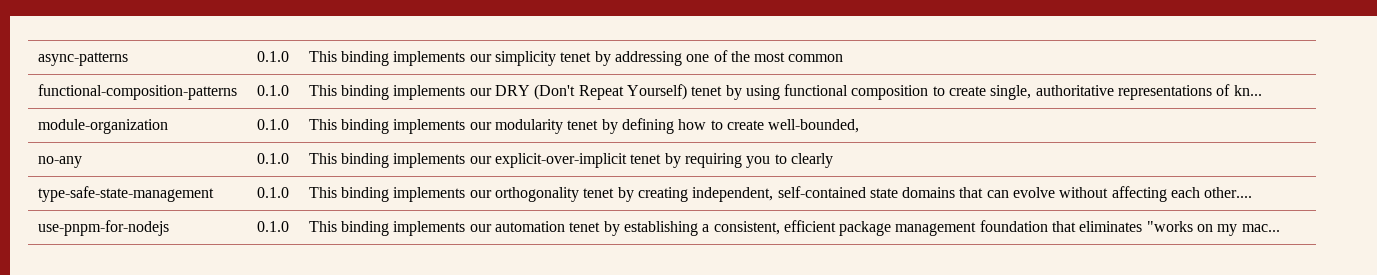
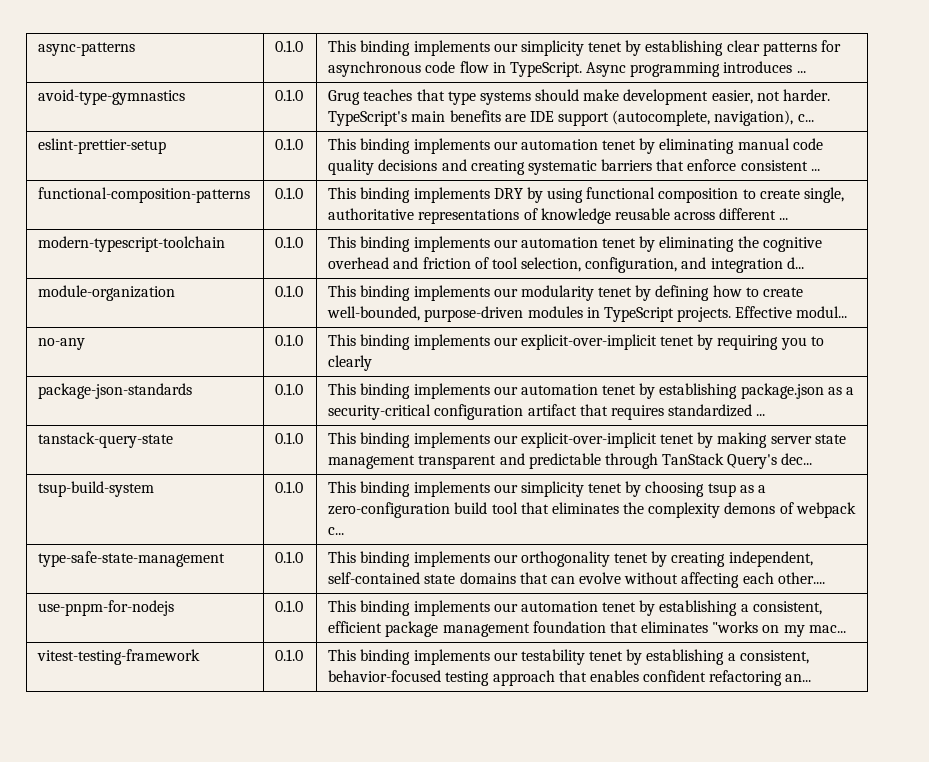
[614,50,844,66] addressing one of the most common -> [645,40,842,56] [328,61,806,77] [38,89,186,105] [275,89,304,101] [328,89,831,105] [328,110,814,126] [38,138,167,154] [275,138,304,150] [328,138,823,154] [328,159,820,175] establishing clear patterns for asynchronous code flow in TypeScript. Async programming introduces ... // avoid-type-gymnastics | 0.1.0 | Grug teaches that type systems should make development easier, not harder. TypeScript's main benefits are IDE support (autocomplete, navigation), c... // eslint-prettier-setup | 0.1.0 | This binding implements our automation tenet by eliminating manual code quality decisions and creating systematic barriers that enforce consistent ...
[469,84,723,100] our DRY (Don't Repeat Yourself) tenet -> [493,188,523,199] DRY
[1233,85,1262,96] kn... -> [540,208,789,224] [38,236,226,252] [275,236,304,248] [328,236,822,252] [328,257,804,273] knowledge reusable across different ... // modern-typescript-toolchain | 0.1.0 | This binding implements our automation tenet by eliminating the cognitive overhead and friction of tool selection, configuration, and integration d...
(860, 126) none -> [424,306,848,322] purpose-driven modules in TypeScript projects. Effective modul...
(833, 160) none -> [38,383,193,399] [275,383,304,395] [328,383,855,399] [328,404,766,420] [38,432,174,448] [275,432,304,444] [328,432,846,448] [328,453,813,469] [38,481,155,497] [275,481,304,493] [328,481,767,497] [328,502,856,518] [328,527,345,535] // package-json-standards | 0.1.0 | This binding implements our automation tenet by establishing package.json as a security-critical configuration artifact that requires standardized ... // tanstack-query-state | 0.1.0 | This binding implements our explicit-over-implicit tenet by making server state management transparent and predictable through TanStack Query's dec... // tsup-build-system | 0.1.0 | This binding implements our simplicity tenet by choosing tsup as a zero-configuration build tool that eliminates the complexity demons of webpack c...
(1280, 228) none -> [37,649,201,665] [275,649,304,661] [328,649,809,665] [328,670,812,686] // vitest-testing-framework | 0.1.0 | This binding implements our testability tenet by establishing a consistent, behavior-focused testing approach that enables confident refactoring an...

